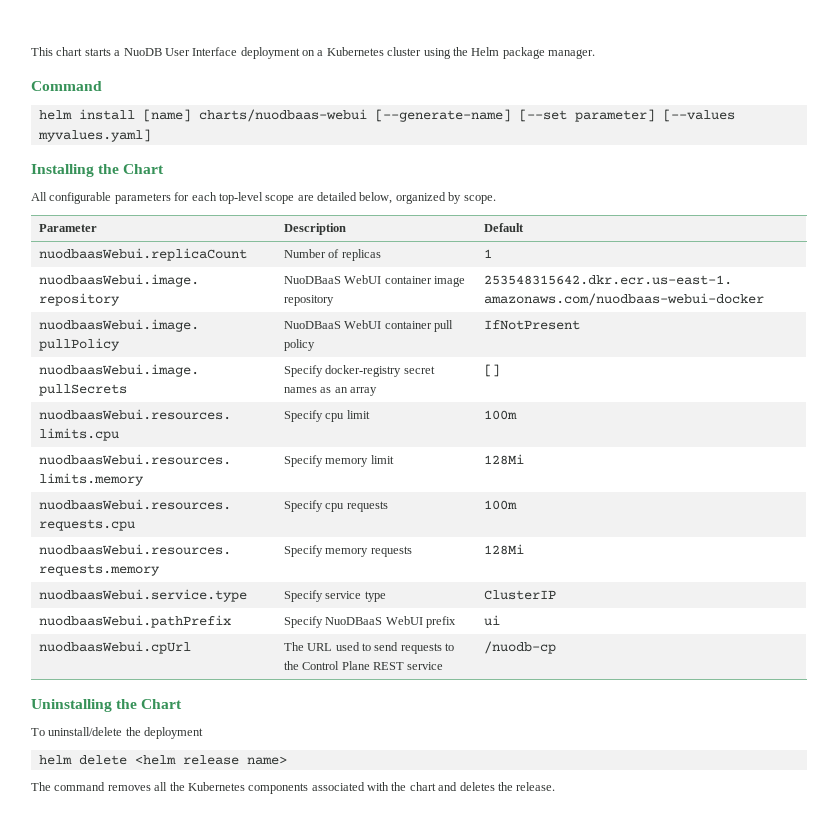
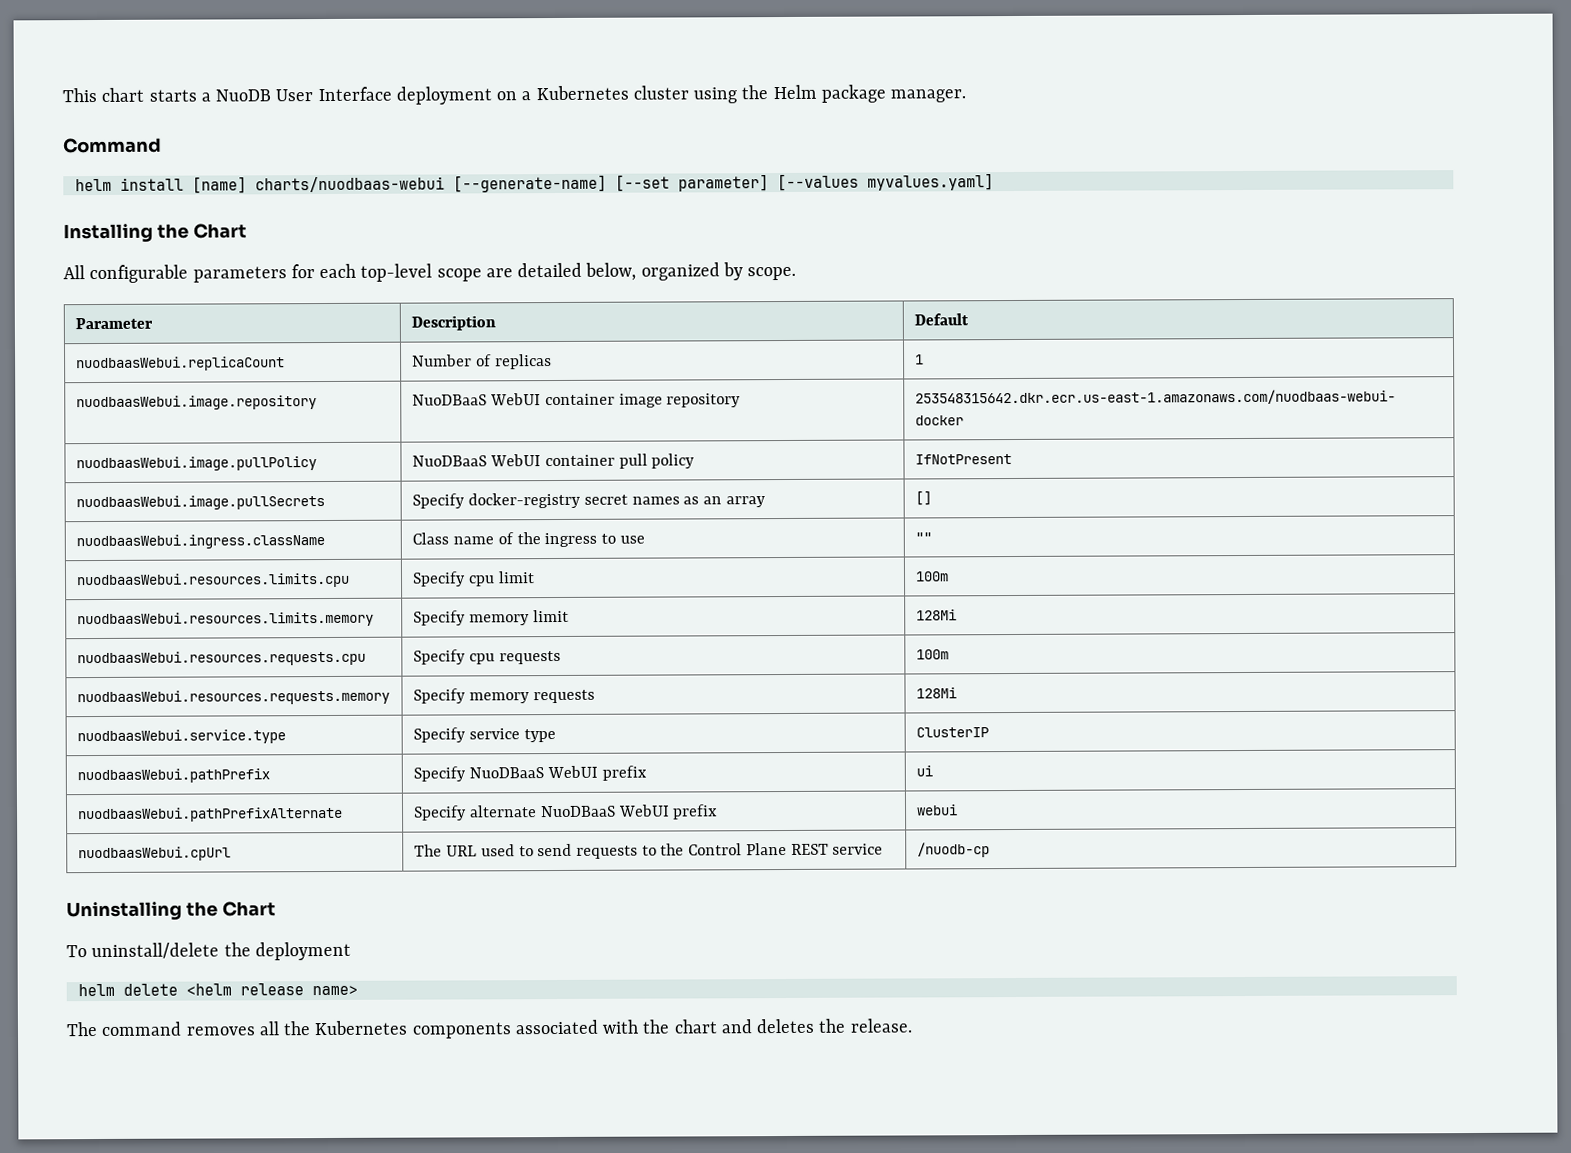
(500, 370) none -> [76,534,326,550] [412,532,645,548] [915,532,933,543] // nuodbaasWebui.ingress.className | Class name of the ingress to use | ""
(500, 620) none -> [78,806,344,823] [413,804,719,821] [916,804,959,816] // nuodbaasWebui.pathPrefixAlternate | Specify alternate NuoDBaaS WebUI prefix | webui

